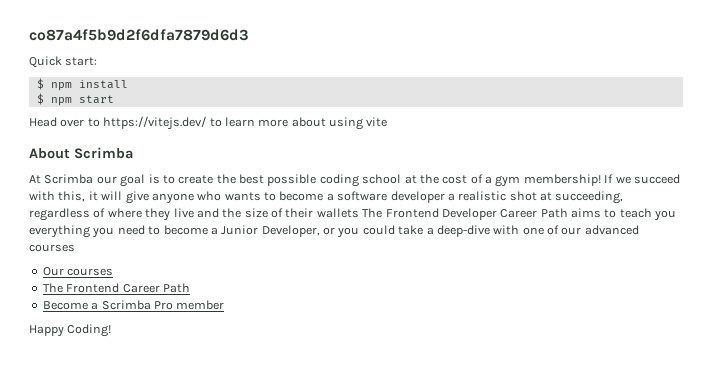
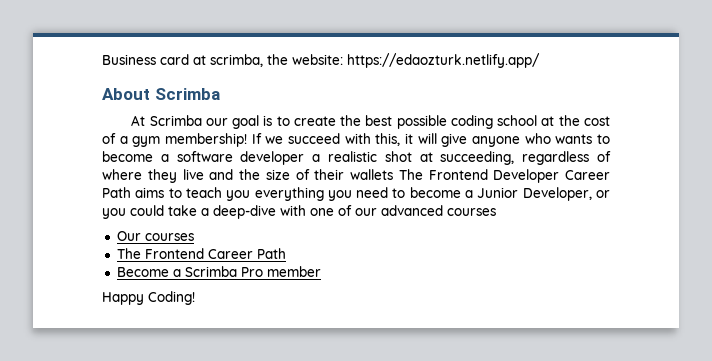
[29,29,249,41] [29,56,98,68] [36,78,128,91] [36,93,114,106] [29,116,388,130] co87a4f5b9d2f6dfa7879d6d3 // Quick start: // $ npm install // $ npm start // Head over to https://vitejs.dev/ to learn more about using vite -> [102,53,540,68] Business card at scrimba, the website: https://edaozturk.netlify.app/

